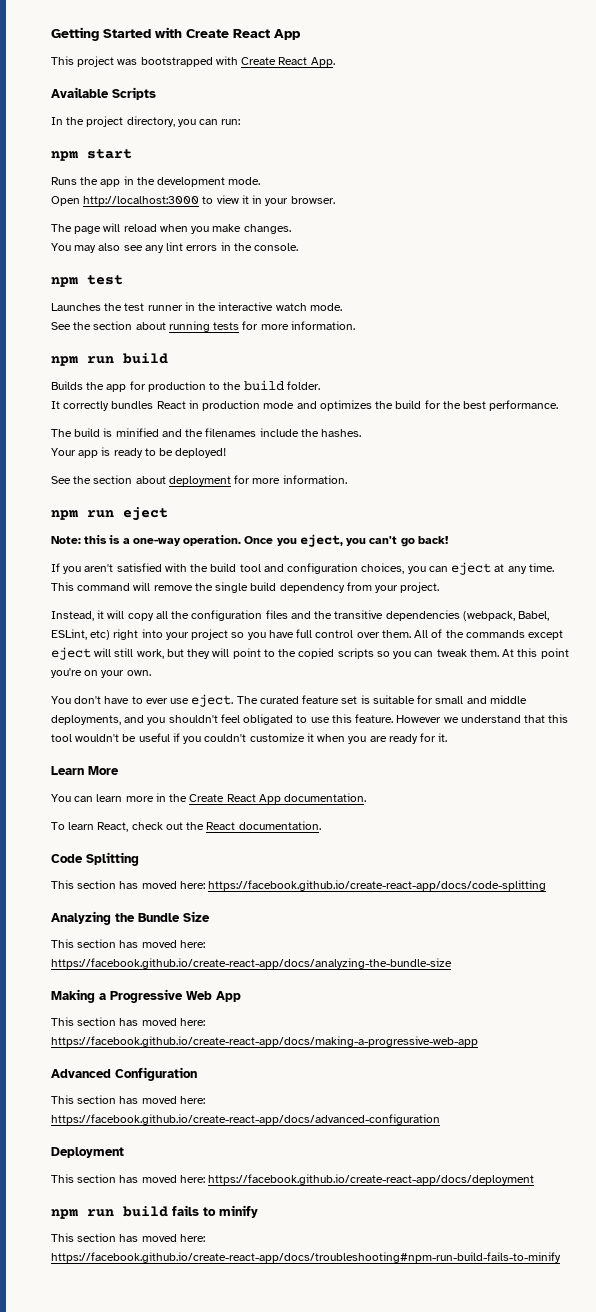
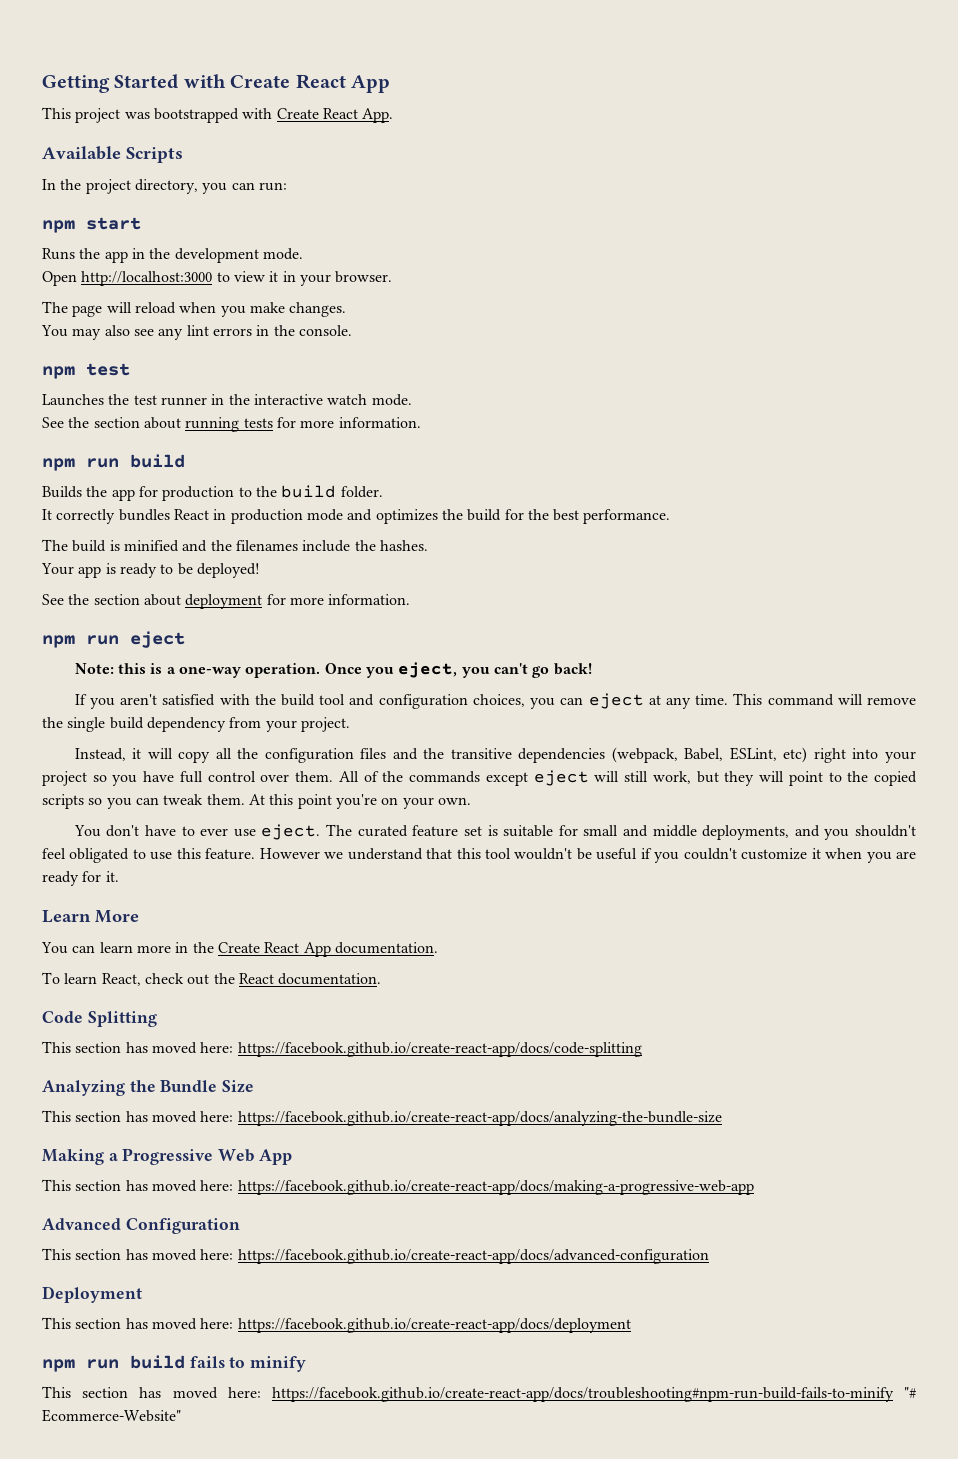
(561, 1257) none -> [903,1387,916,1398] [42,1409,181,1422] "# Ecommerce-Website"

